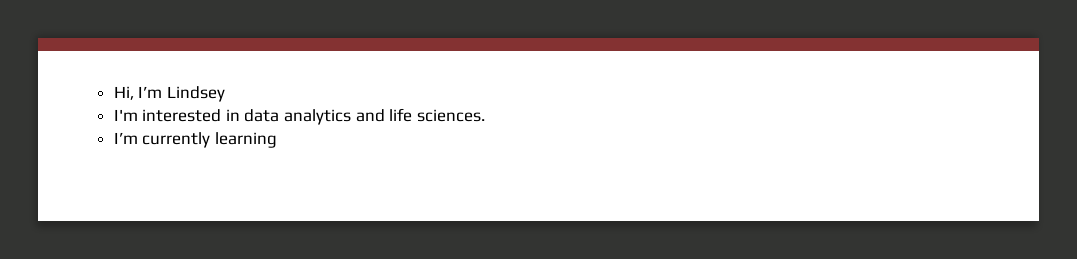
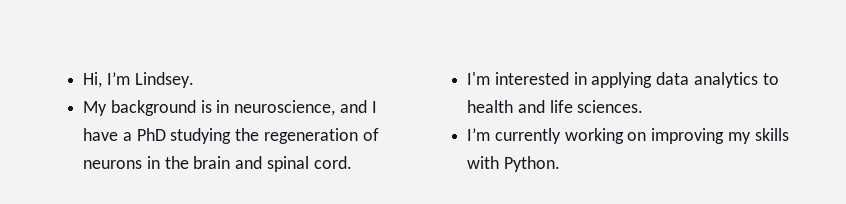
[166,86,225,102] Lindsey -> [134,72,194,88] [83,100,377,116] [83,128,379,144] [83,156,352,172] Lindsey. // My background is in neuroscience, and I have a PhD studying the regeneration of neurons in the brain and spinal cord.
(240, 115) none -> [591,72,653,88] applying
(352, 117) none -> [762,73,779,85] [467,100,514,113] to health
[214,132,277,148] learning -> [564,128,789,144] [467,156,560,172] working on improving my skills with Python.

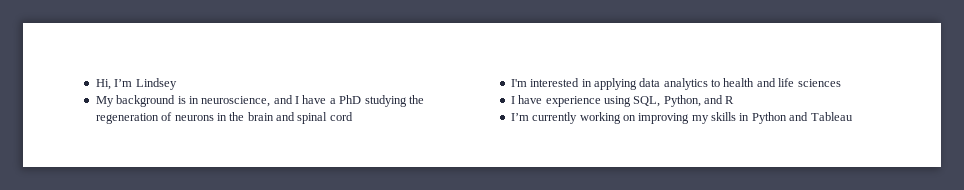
[134,72,194,88] Lindsey. -> [135,78,177,90] Lindsey
[313,156,352,169] cord. -> [329,112,353,121] cord
[577,100,644,113] sciences. -> [797,79,841,87] [510,95,735,107] sciences // I have experience using SQL, Python, and R
[467,156,560,172] with Python. -> [739,112,853,124] in Python and Tableau

